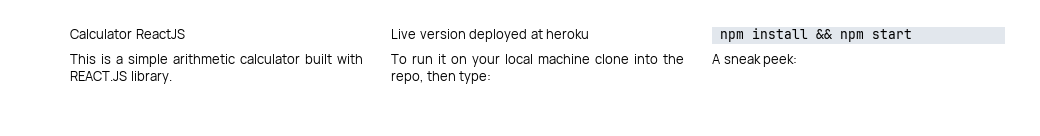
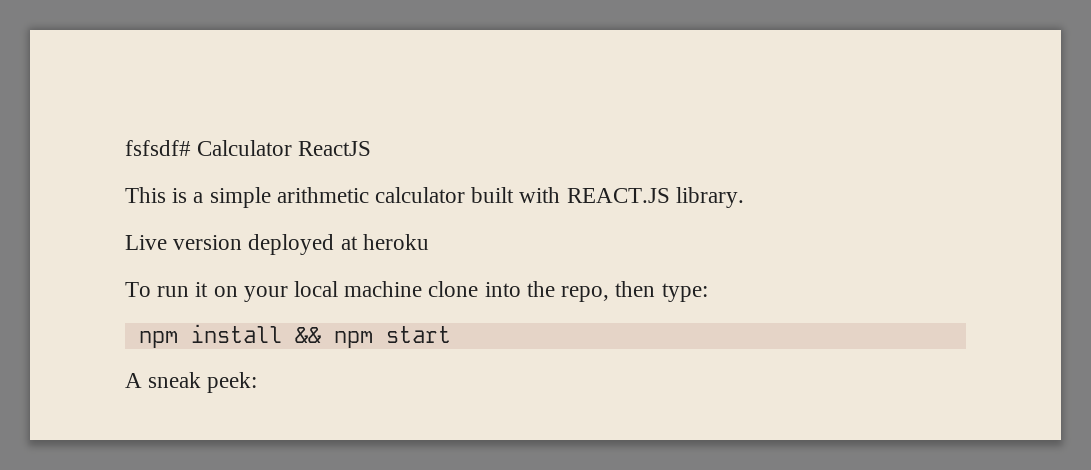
(70, 34) none -> [125,140,191,156] fsfsdf#

